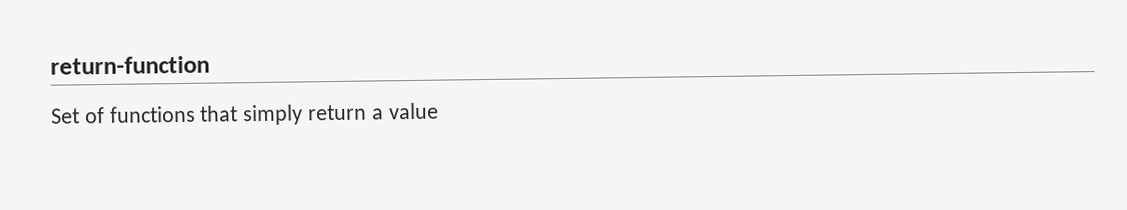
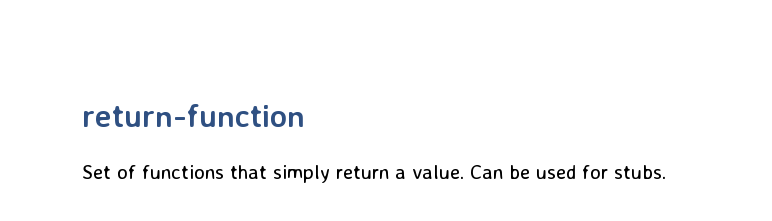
[387,102,439,120] value -> [412,165,666,179] value. Can be used for stubs.

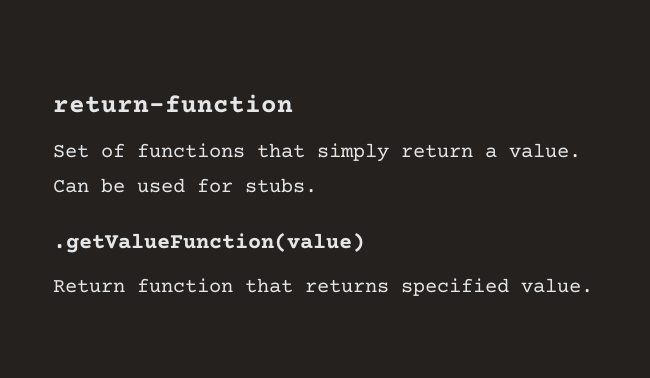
(666, 172) none -> [53,232,365,253] [53,278,593,296] // .getValueFunction(value) // Return function that returns specified value.

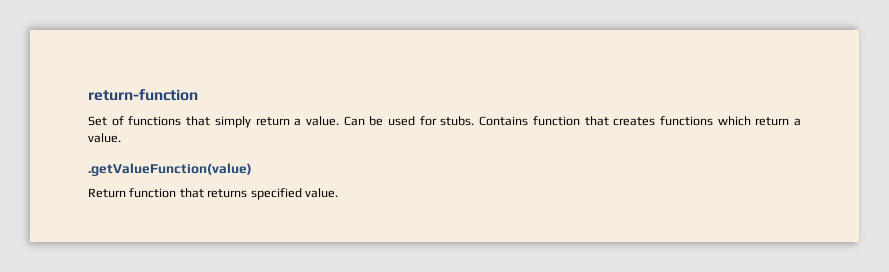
(317, 185) none -> [479,116,802,126] [88,133,121,143] Contains function that creates functions which return a value.

